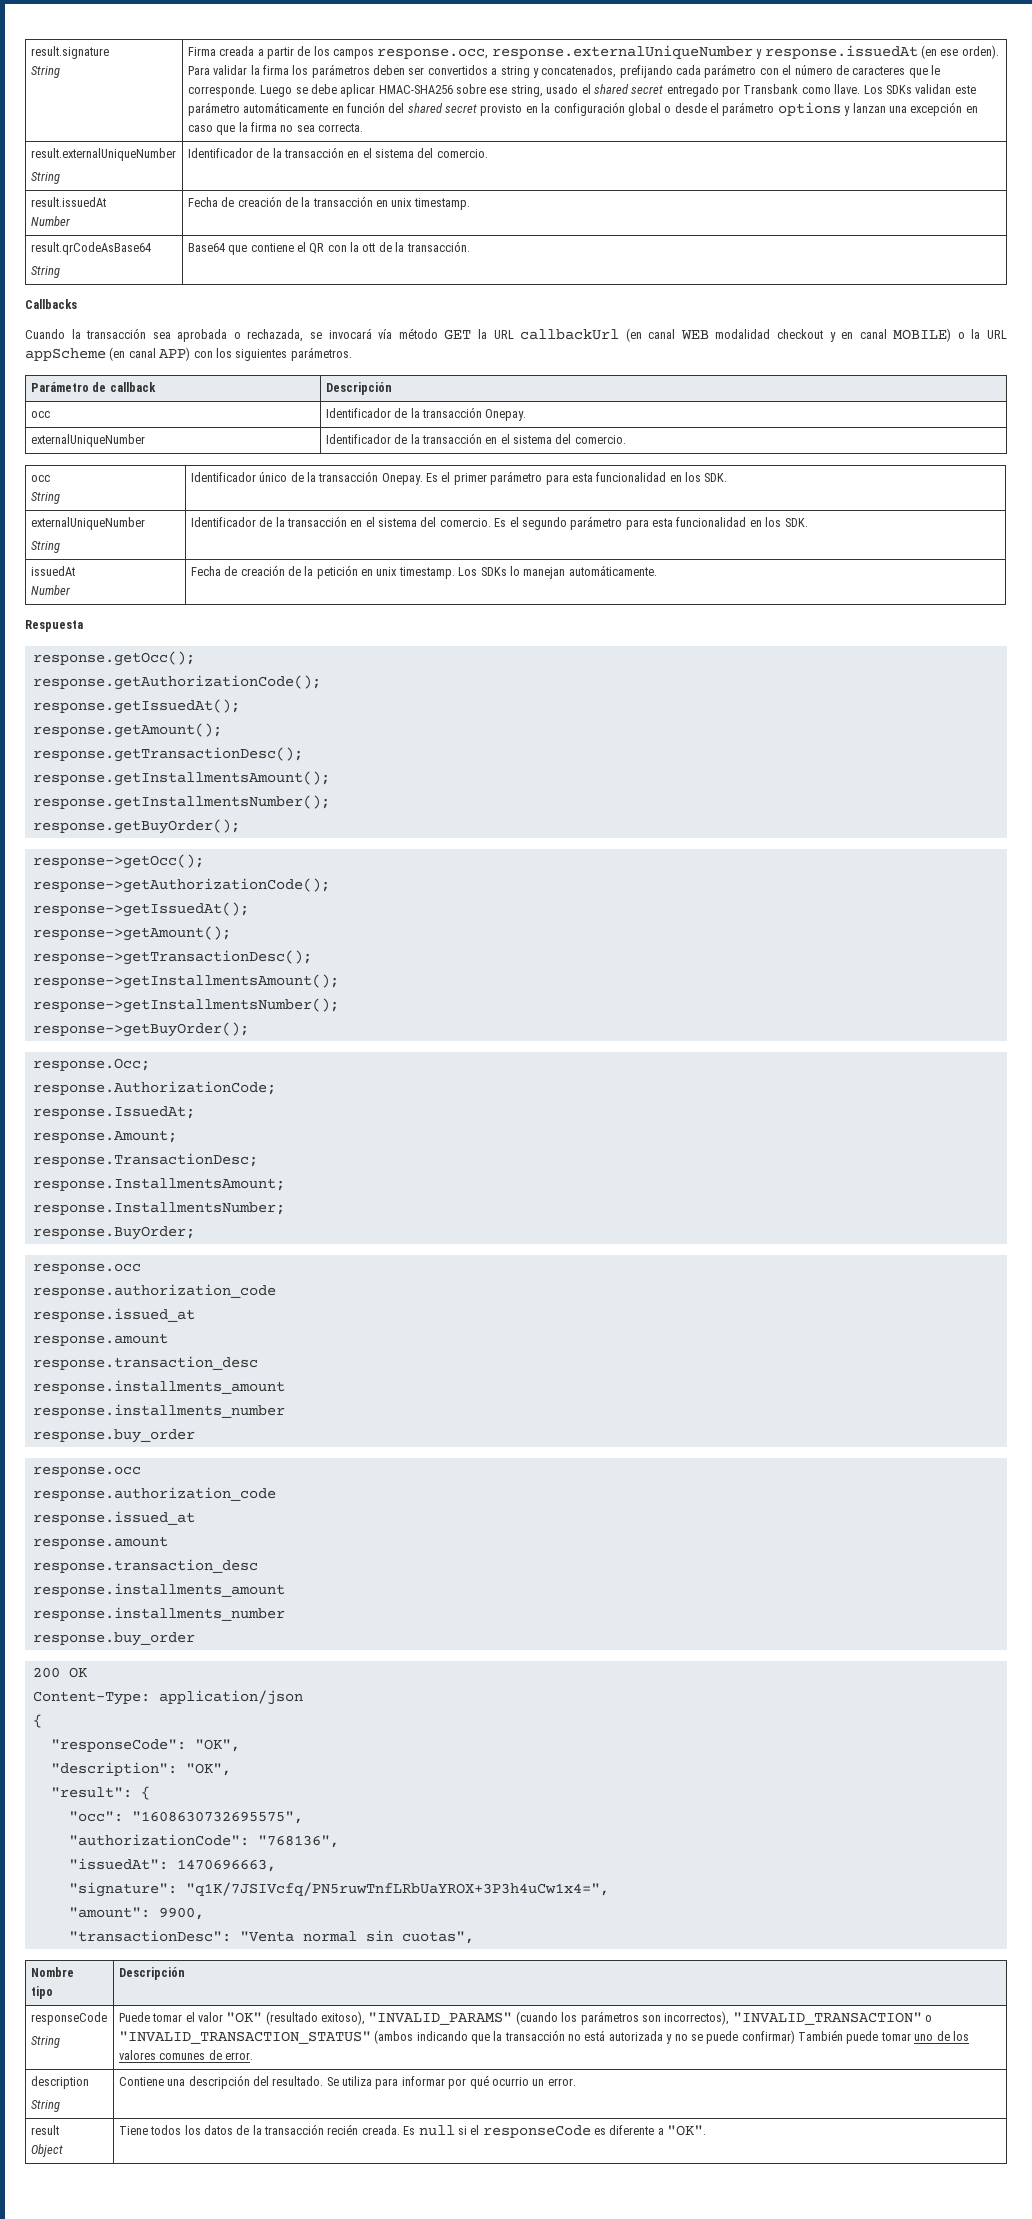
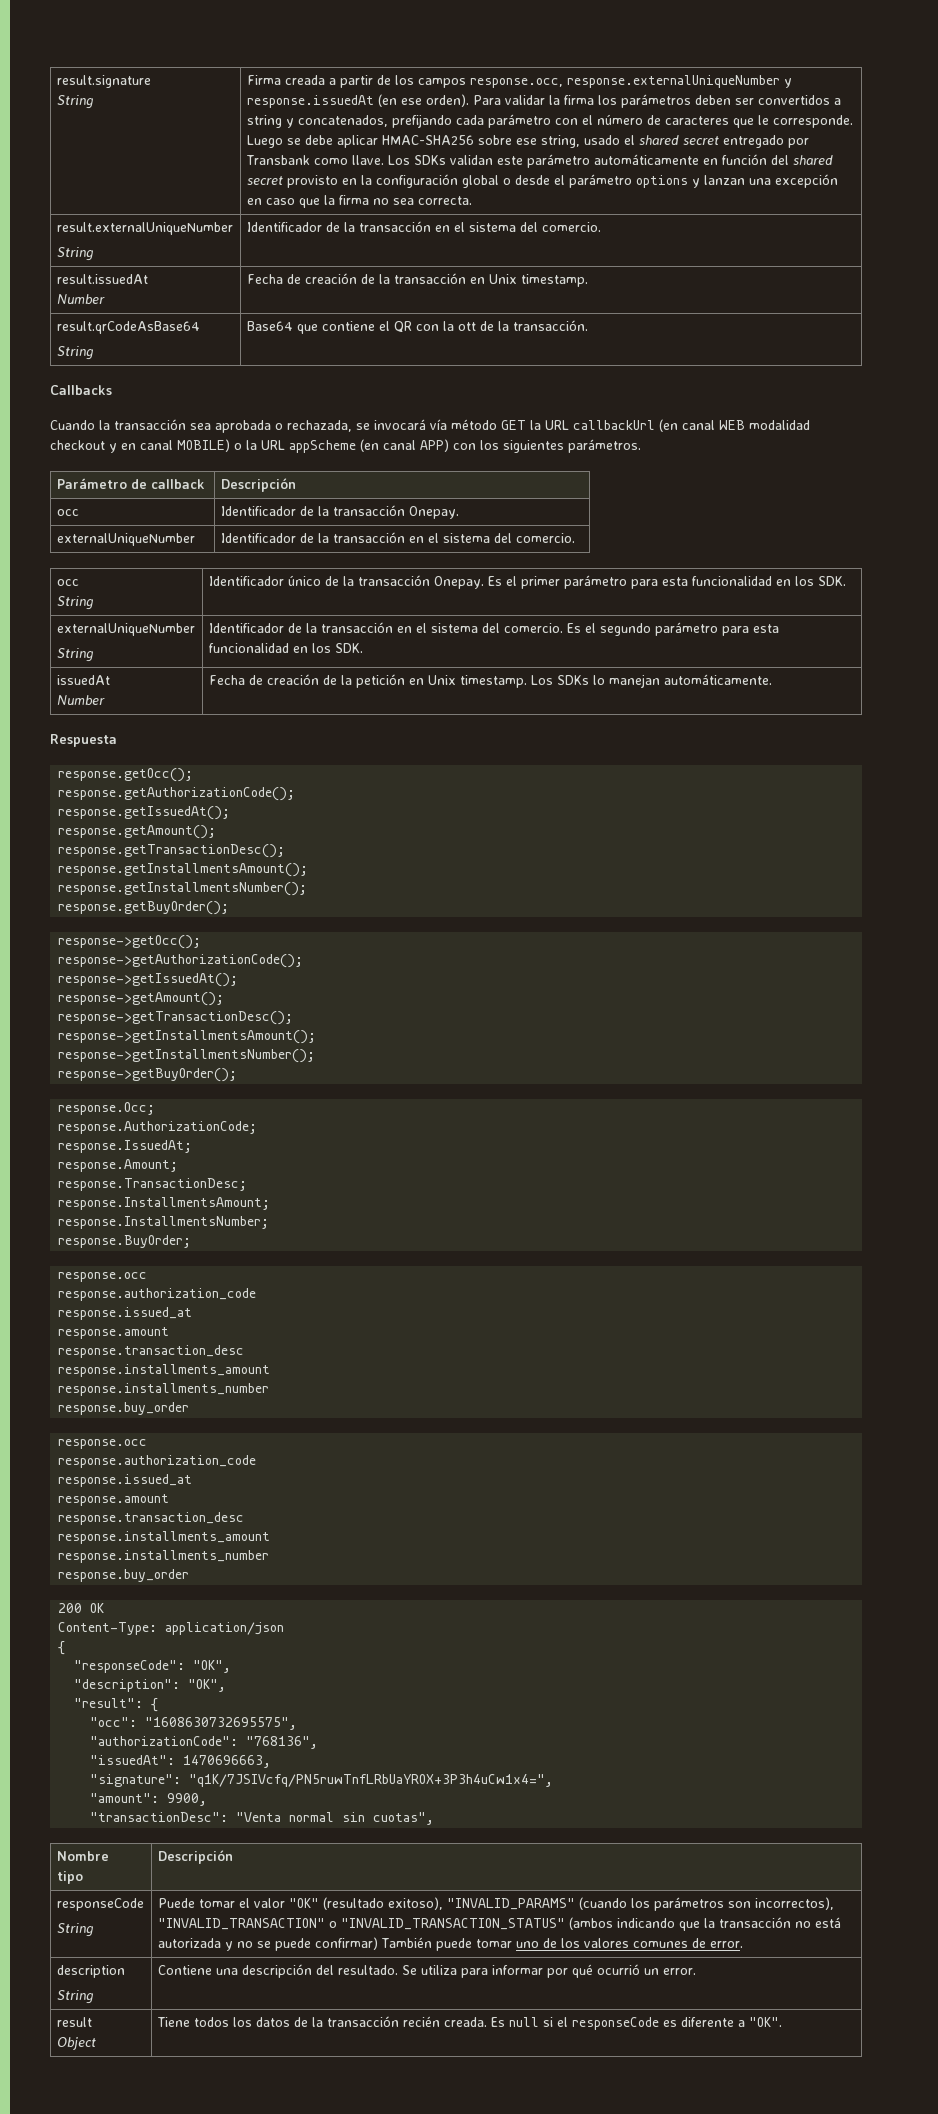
[391,198,413,207] unix -> [488,274,517,284] Unix
[376,567,398,576] unix -> [427,675,456,685] Unix
[491,2077,529,2086] ocurrio -> [596,1964,640,1975] ocurrió

